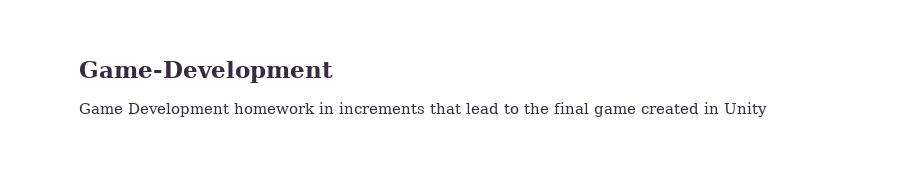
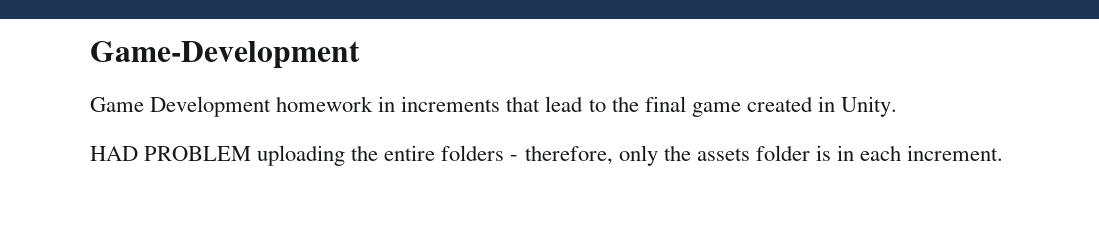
[724,102,767,117] Unity -> [840,96,897,117] [90,145,1004,166] Unity. // HAD PROBLEM uploading the entire folders - therefore, only the assets folder is in each increment.

